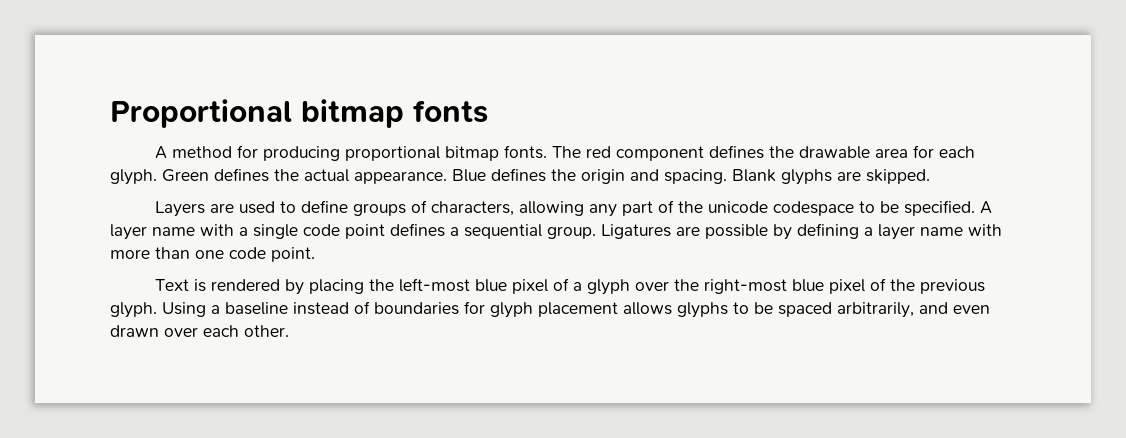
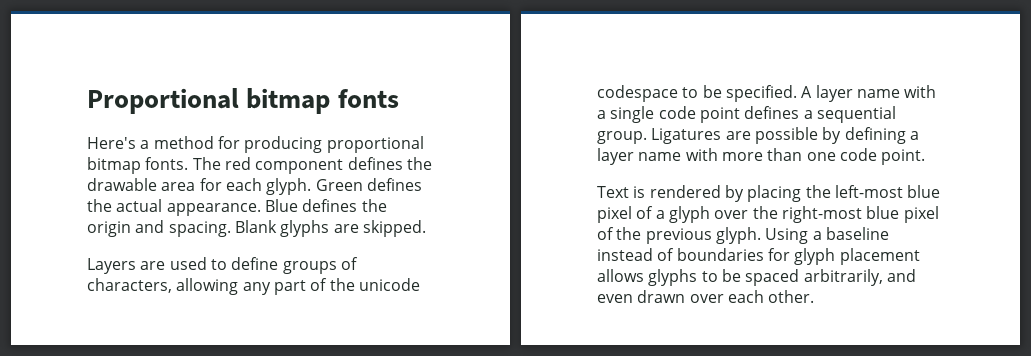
[155,146,168,159] A -> [87,137,150,149] Here's a

